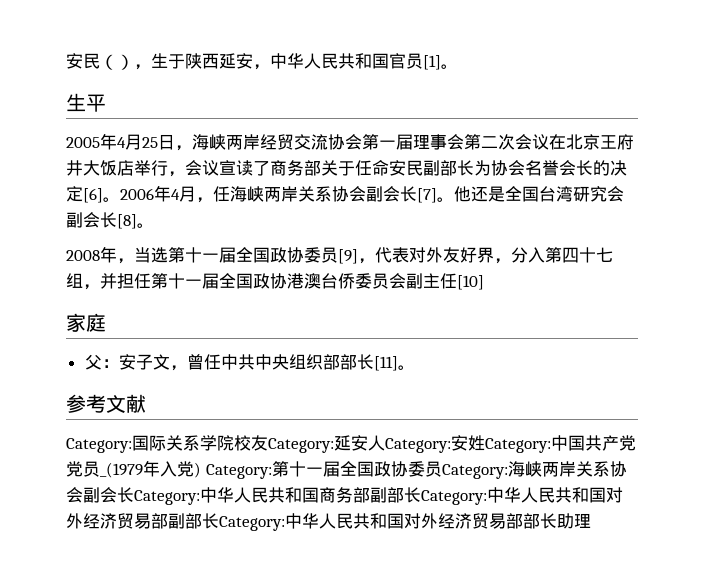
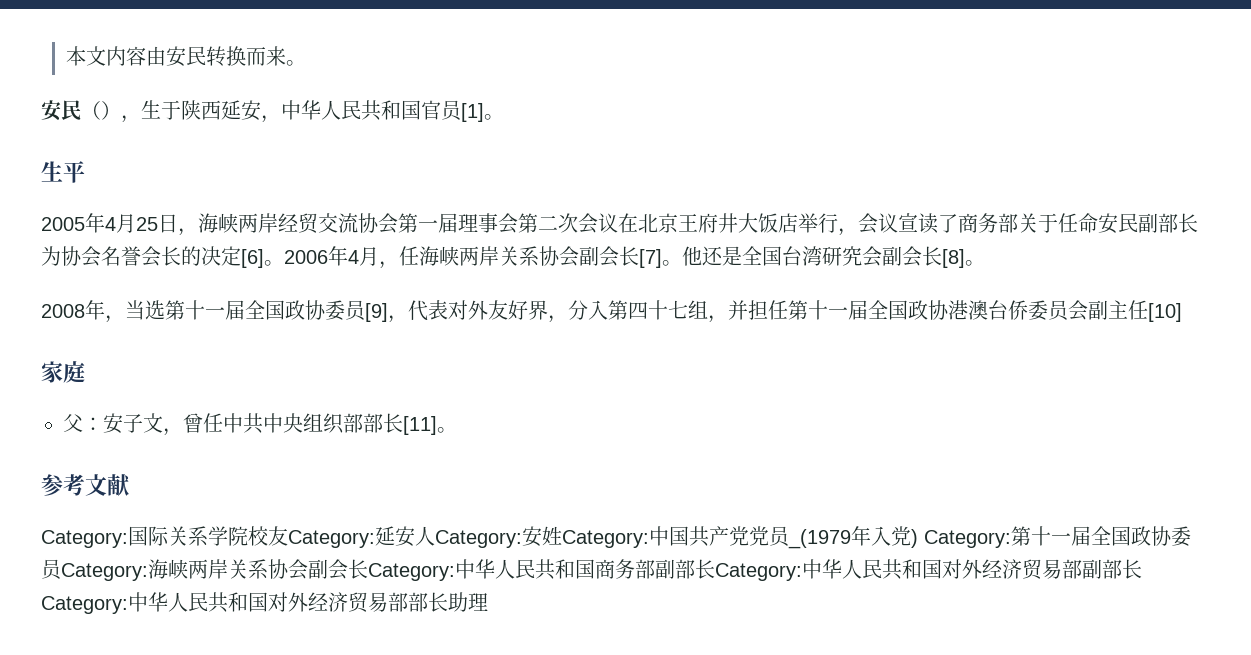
(66, 61) none -> [66,46,307,67] 本文内容由安民转换而来。 //

